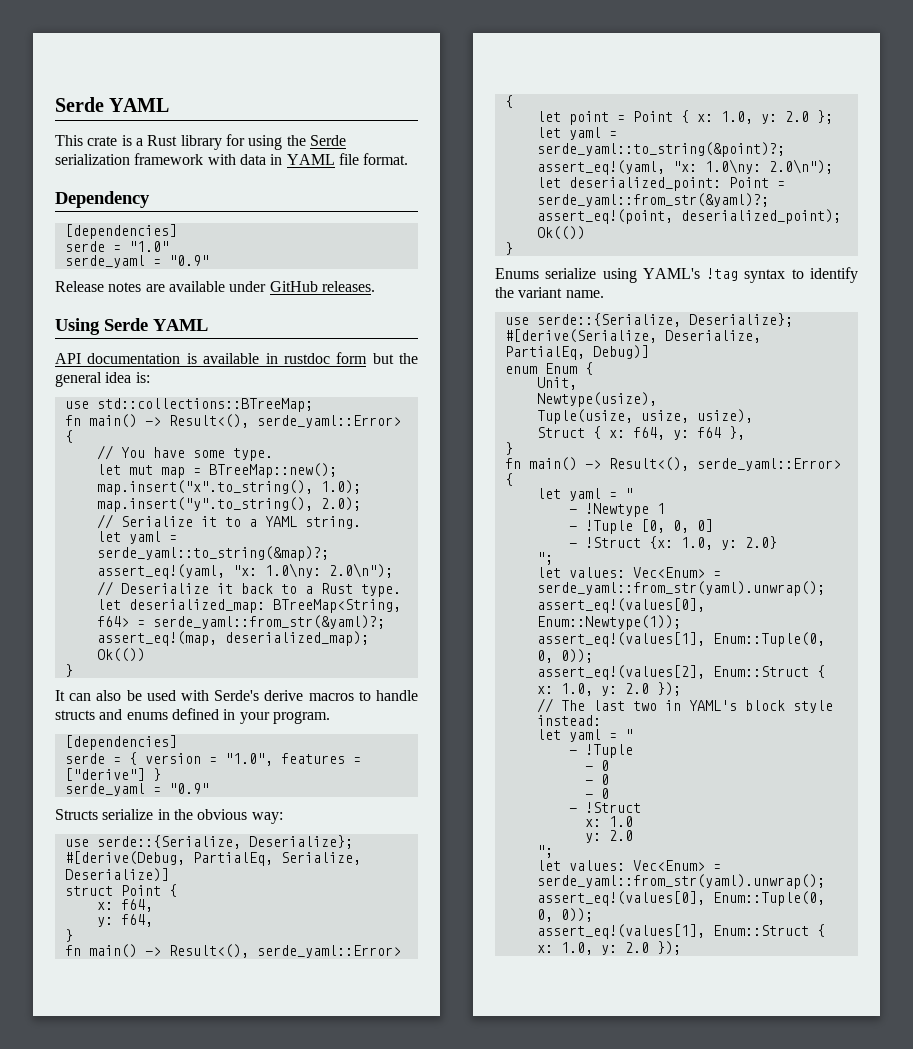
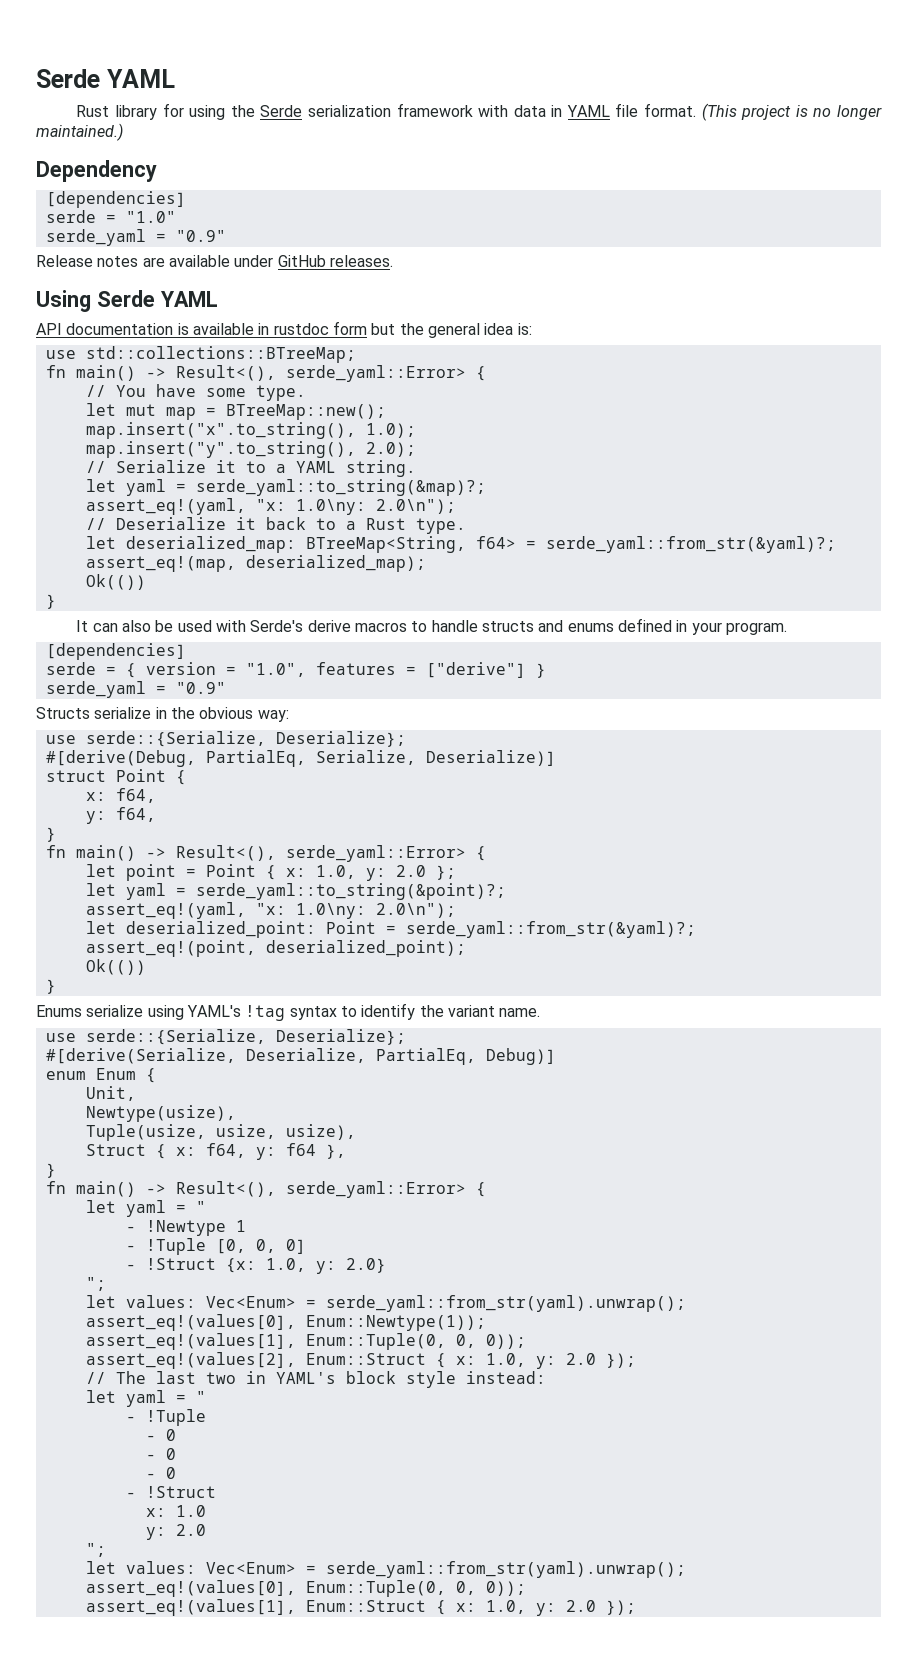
[55,97,170,112] [55,135,143,146] Serde YAML // This crate is a -> [36,69,175,88] Serde YAML //
(409, 159) none -> [701,103,882,121] [36,123,123,141] (This project is no longer maintained.)

